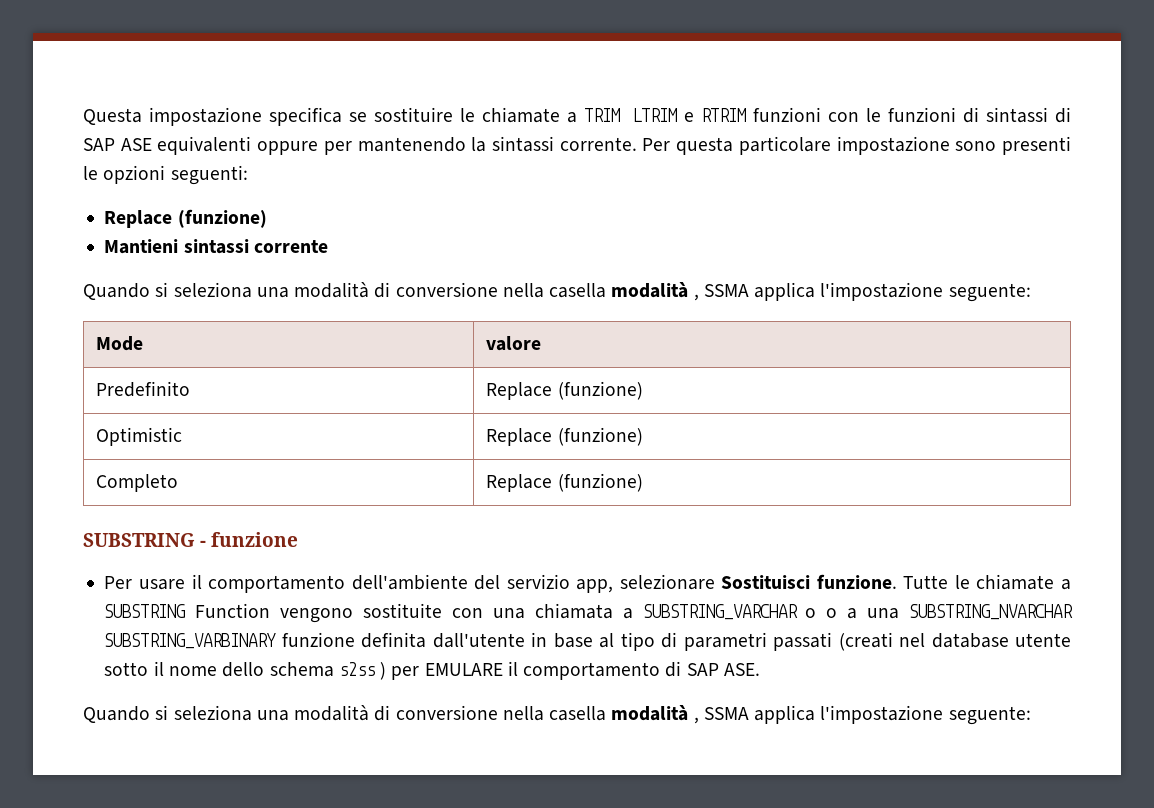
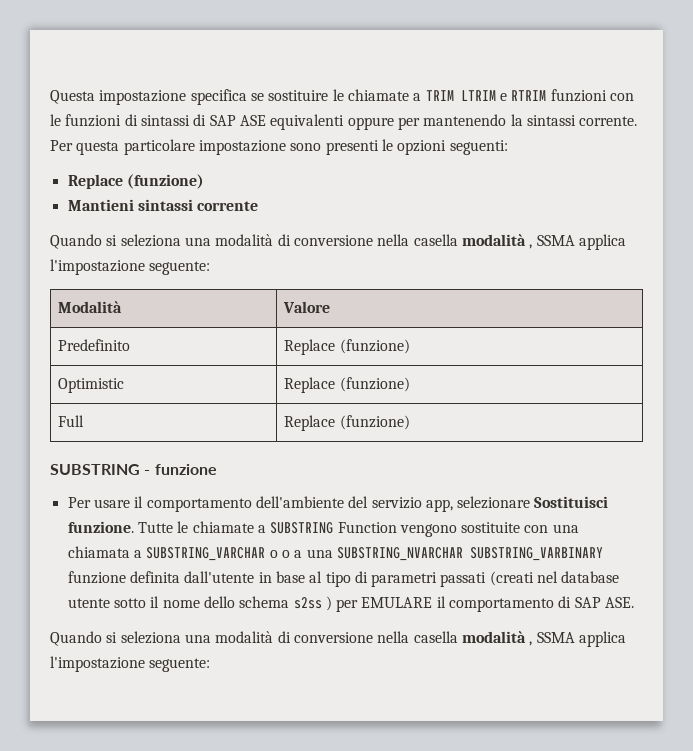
[96,336,144,351] [486,336,542,351] Mode | valore -> [58,301,123,313] [283,301,331,313] Modalità | Valore
[96,474,179,492] Completo -> [58,415,85,427] Full

